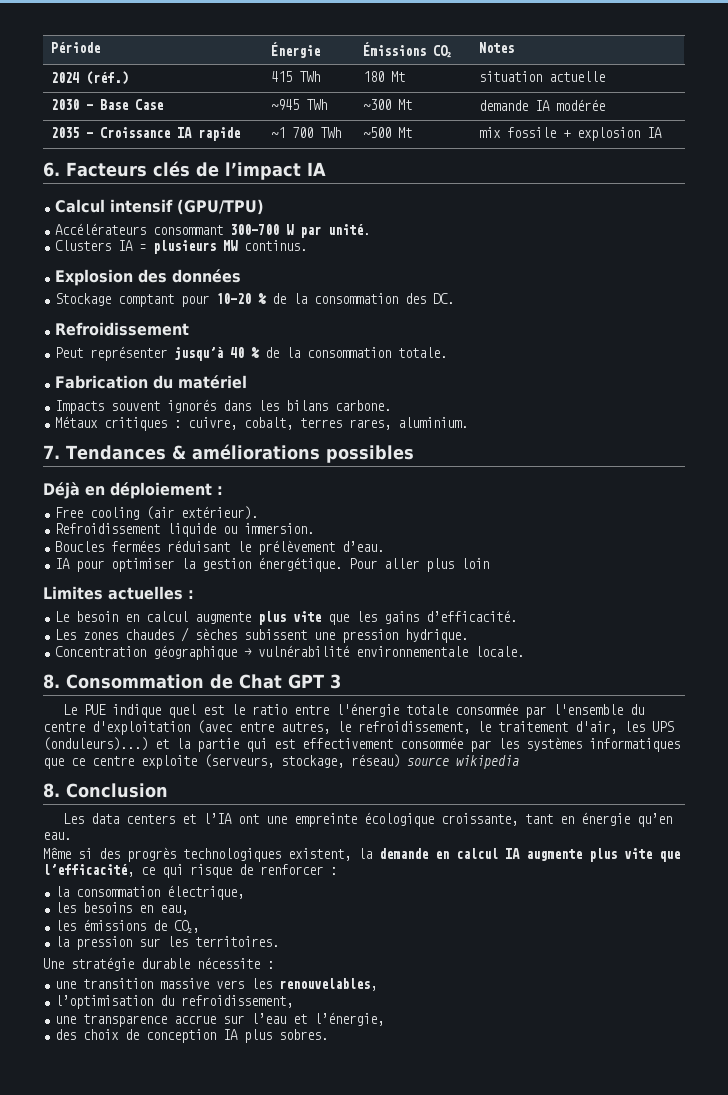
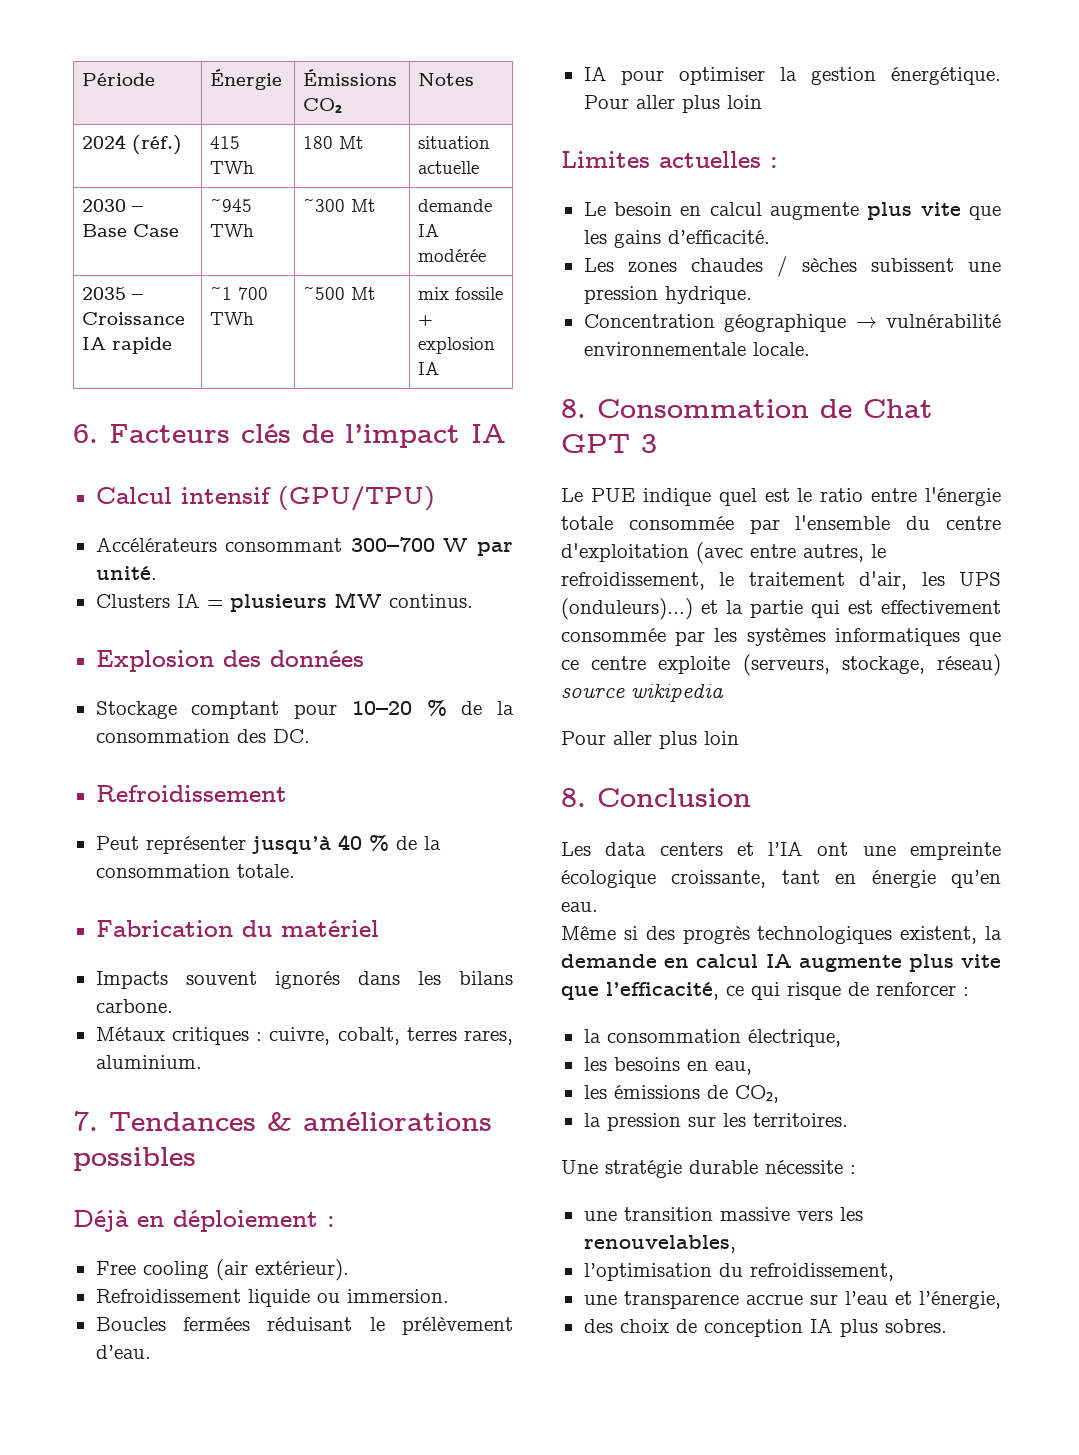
(519, 762) none -> [561,731,739,749] // Pour aller plus loin

